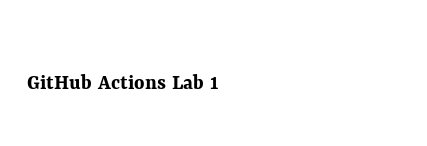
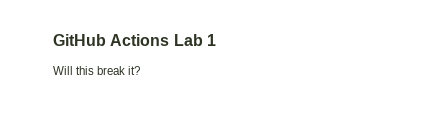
(219, 82) none -> [53,66,141,75] // Will this break it?

